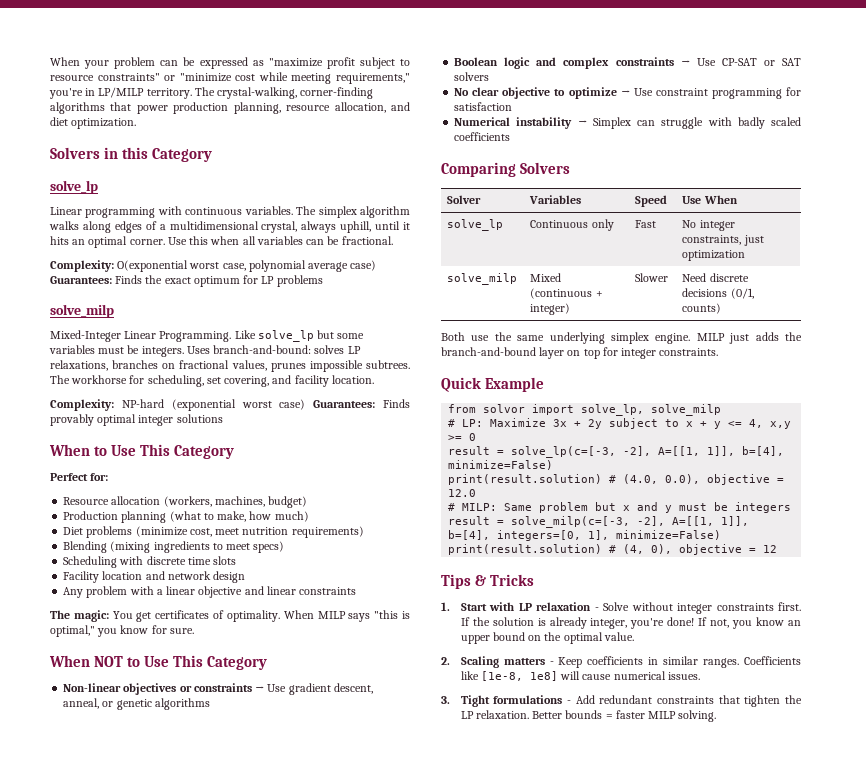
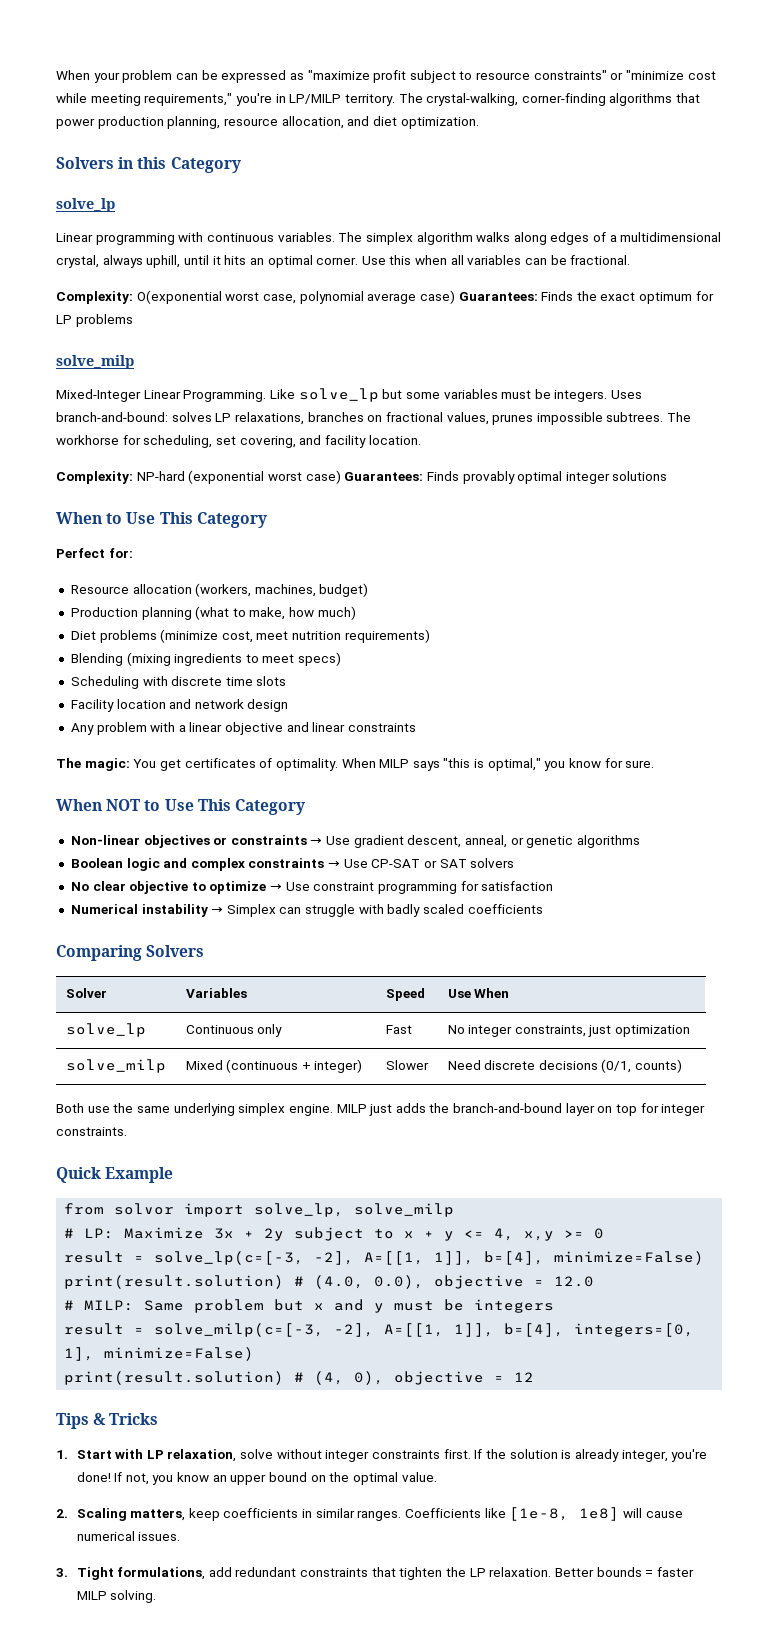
[536,602,630,611] relaxation - Solve -> [167,1449,274,1462] relaxation, solve
[503,657,583,668] matters - Keep -> [130,1508,220,1521] matters, keep
[493,695,595,704] formulations - Add -> [117,1567,232,1580] formulations, add

